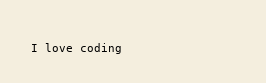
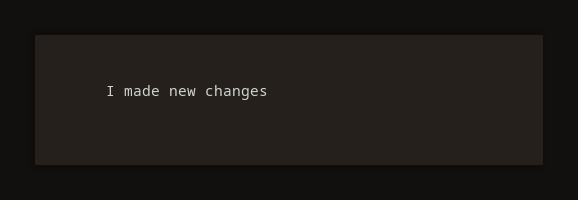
[45,43,122,54] love coding -> [124,85,268,100] made new changes

